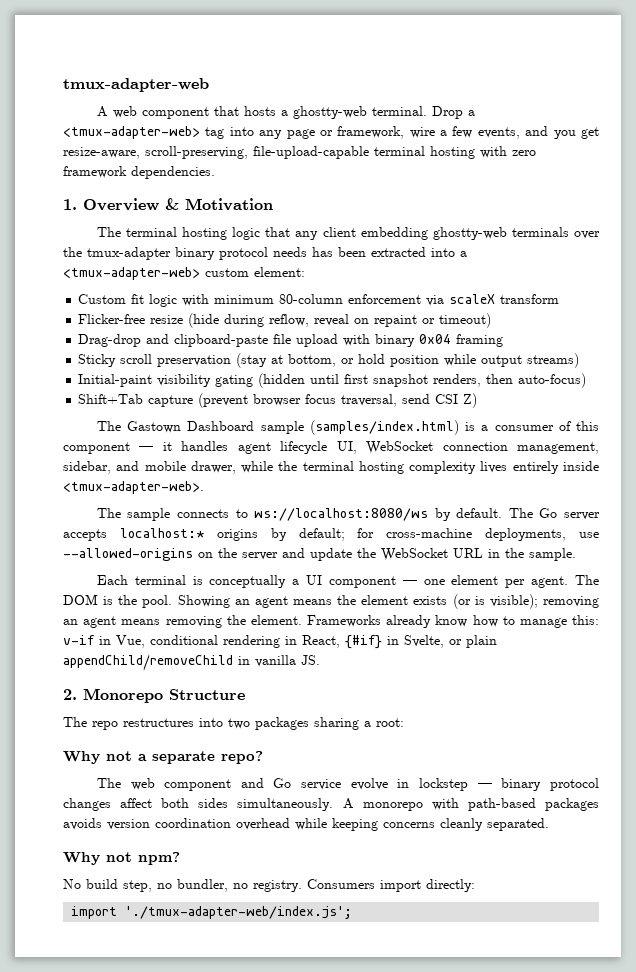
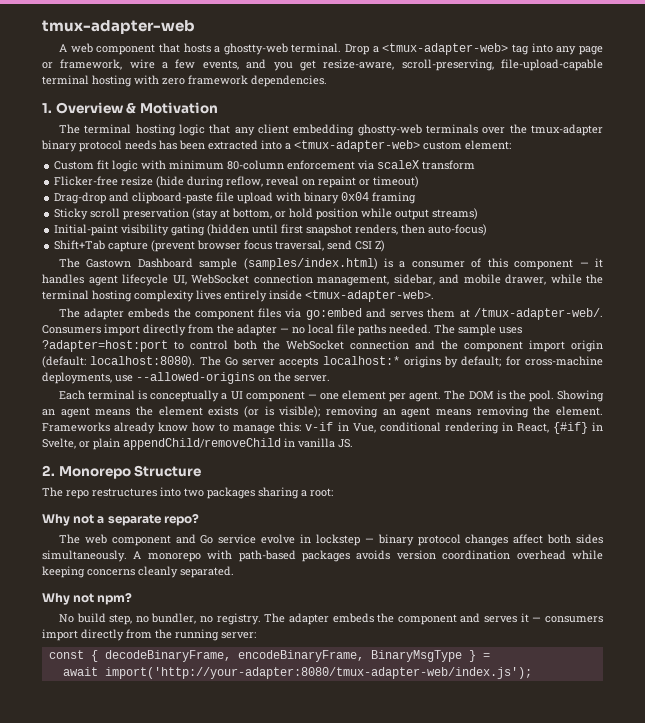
[127,508,503,521] sample connects to ws://localhost:8080/ws by default. -> [84,308,603,320] [42,324,522,336] [42,340,603,352] [42,356,196,368] adapter embeds the component files via go:embed and serves them at /tmux-adapter-web/. Consumers import directly from the adapter — no local file paths needed. The sample uses ?adapter=host:port to control both the WebSocket connection and the component import origin (default: localhost:8080).
[242,548,576,561] server and update the WebSocket URL in the sample. -> [294,375,330,382] server.
[307,879,475,892] [71,906,353,919] Consumers import directly: // import './tmux-adapter-web/index.js'; -> [264,613,604,625] [42,629,256,641] [48,650,490,662] [62,667,532,679] The adapter embeds the component and serves it — consumers import directly from the running server: // const { decodeBinaryFrame, encodeBinaryFrame, BinaryMsgType } = // await import('http://your-adapter:8080/tmux-adapter-web/index.js');

